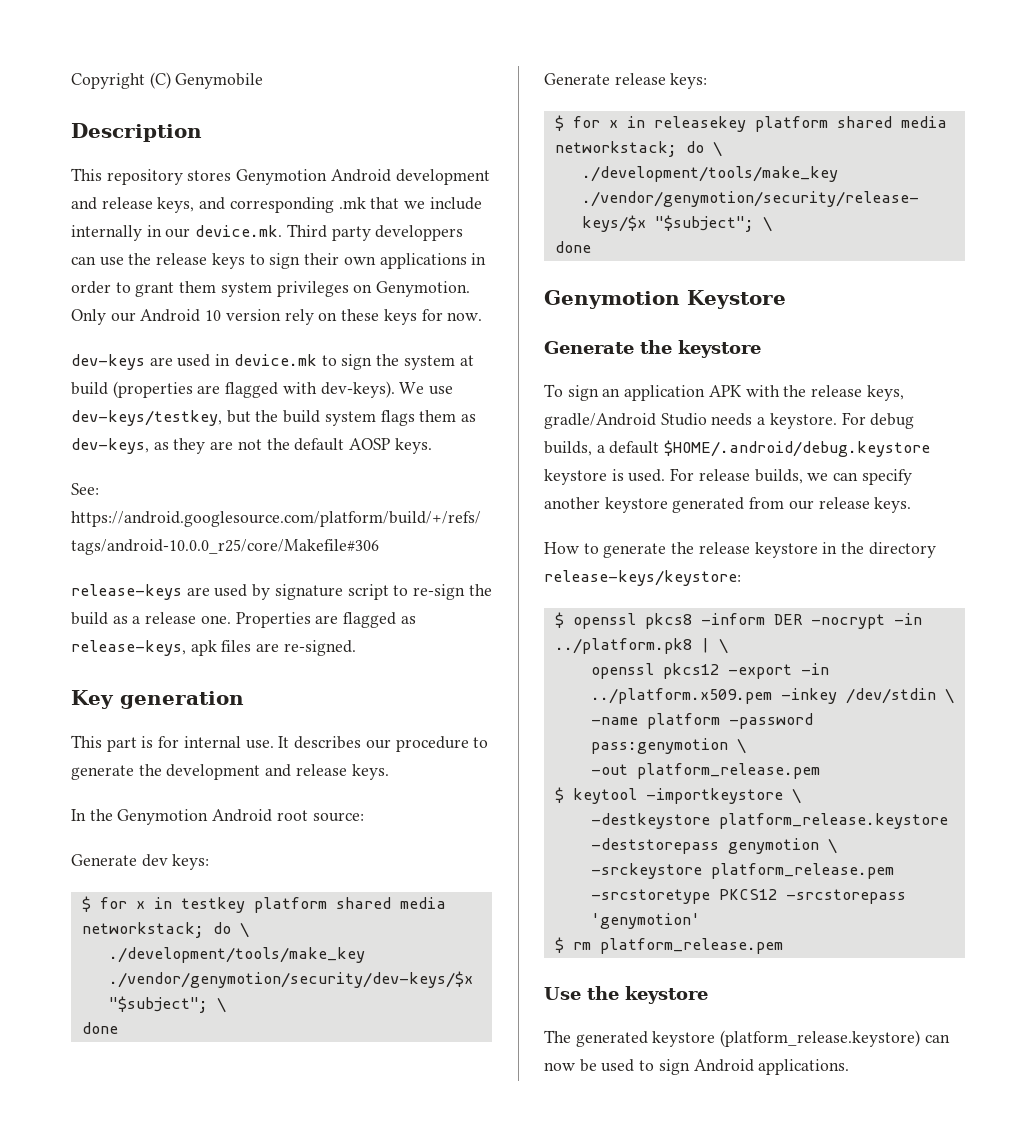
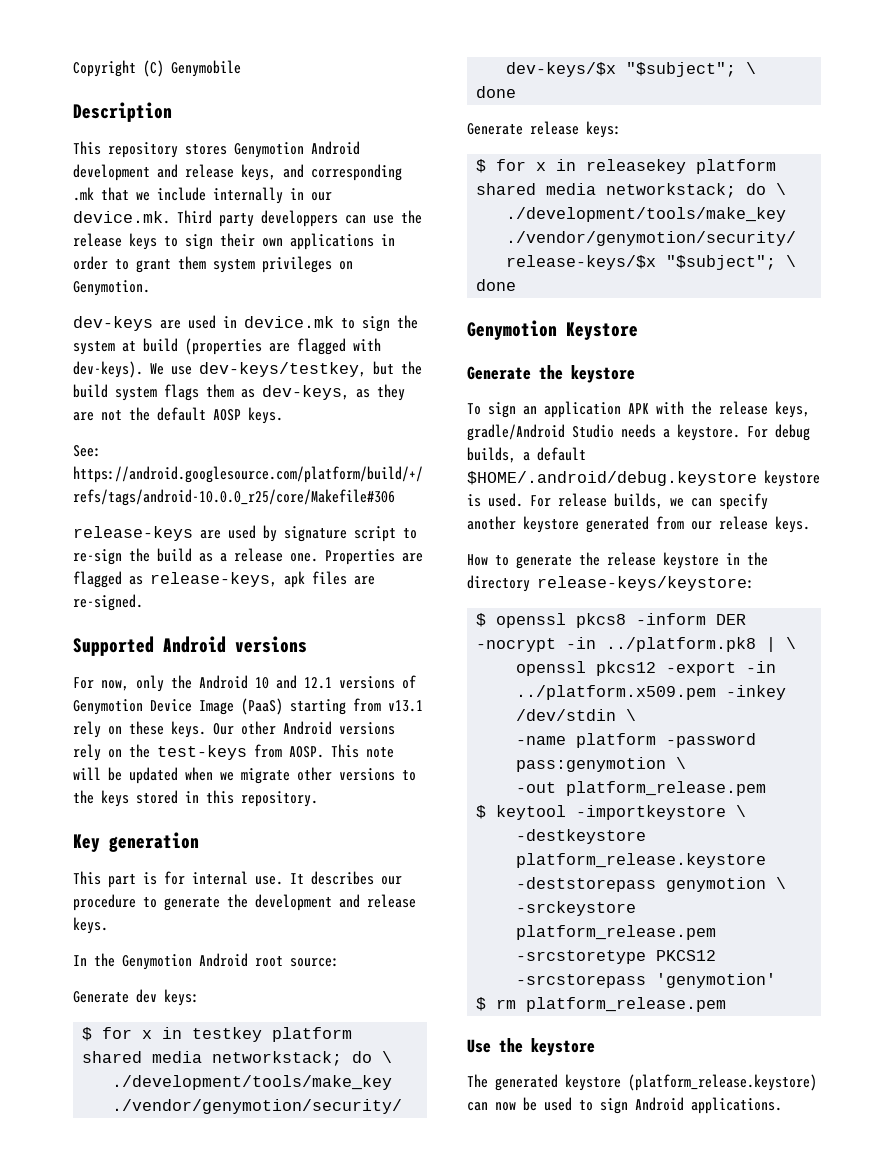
[71,309,483,325] Only our Android 10 version rely on these keys for now. -> (150, 288) none
(356, 648) none -> [73,636,307,656] [73,675,416,692] [73,698,423,715] [73,721,395,738] [73,744,394,761] [73,767,416,784] [73,790,318,807] // Supported Android versions // For now, only the Android 10 and 12.1 versions of Genymotion Device Image (PaaS) starting from v13.1 rely on these keys. Our other Android versions rely on the test-keys from AOSP. This note will be updated when we migrate other versions to the keys stored in this repository.

